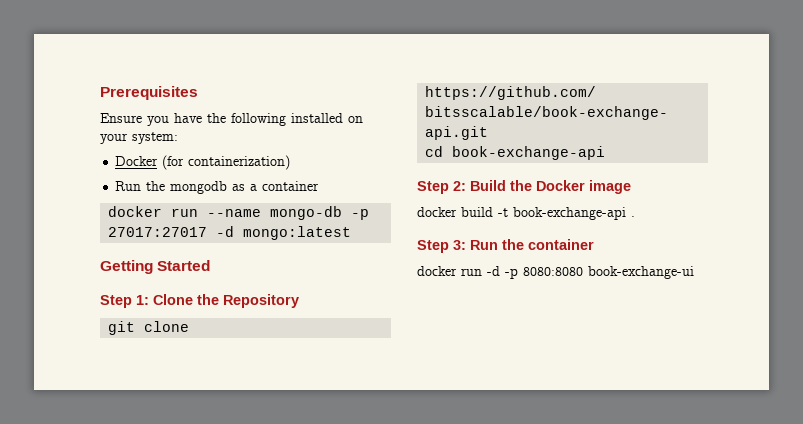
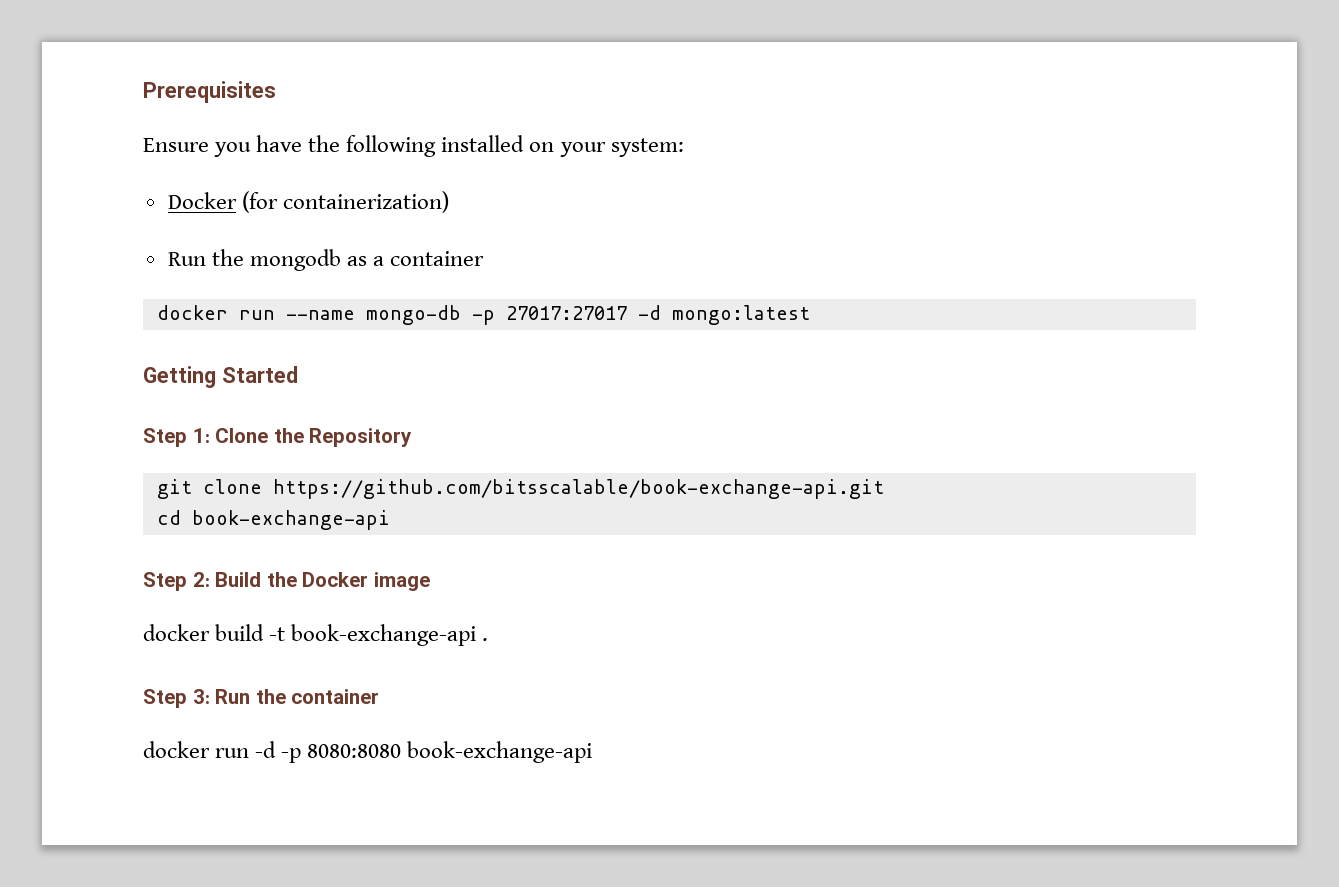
[588,266,694,279] book-exchange-ui -> [407,741,593,763] book-exchange-api

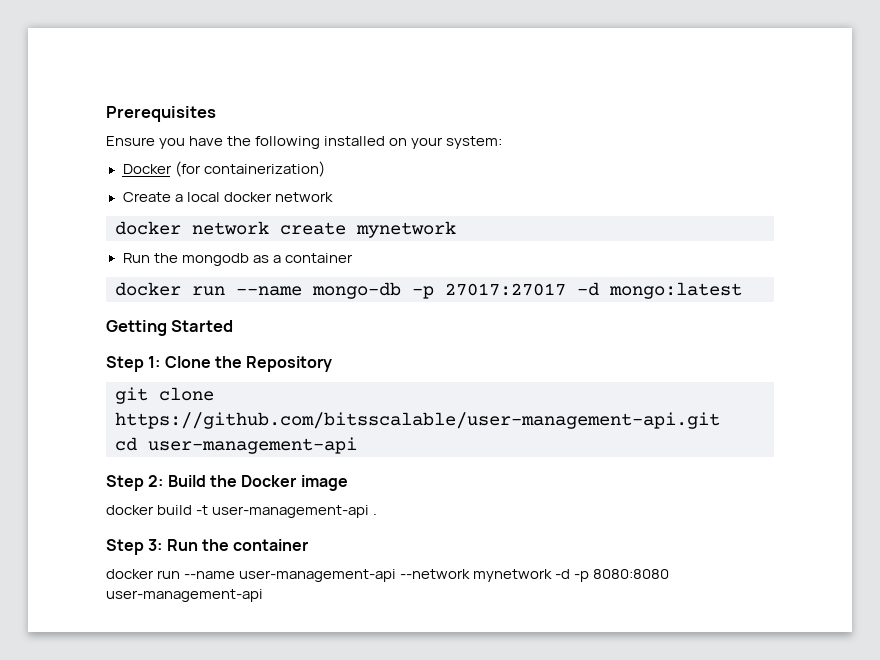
(449, 202) none -> [122,192,333,202] [115,221,456,238] // Create a local docker network // docker network create mynetwork
[272,479,884,499] https://github.com/bitsscalable/book-exchange-api.git -> [115,412,720,429] https://github.com/bitsscalable/user-management-api.git
[191,510,390,530] book-exchange-api -> [148,437,357,454] user-management-api
[291,624,477,646] book-exchange-api -> [212,505,370,518] user-management-api
(250, 753) none -> [184,569,553,582] --name user-management-api --network mynetwork
[407,741,593,763] book-exchange-api -> [106,589,263,602] user-management-api

